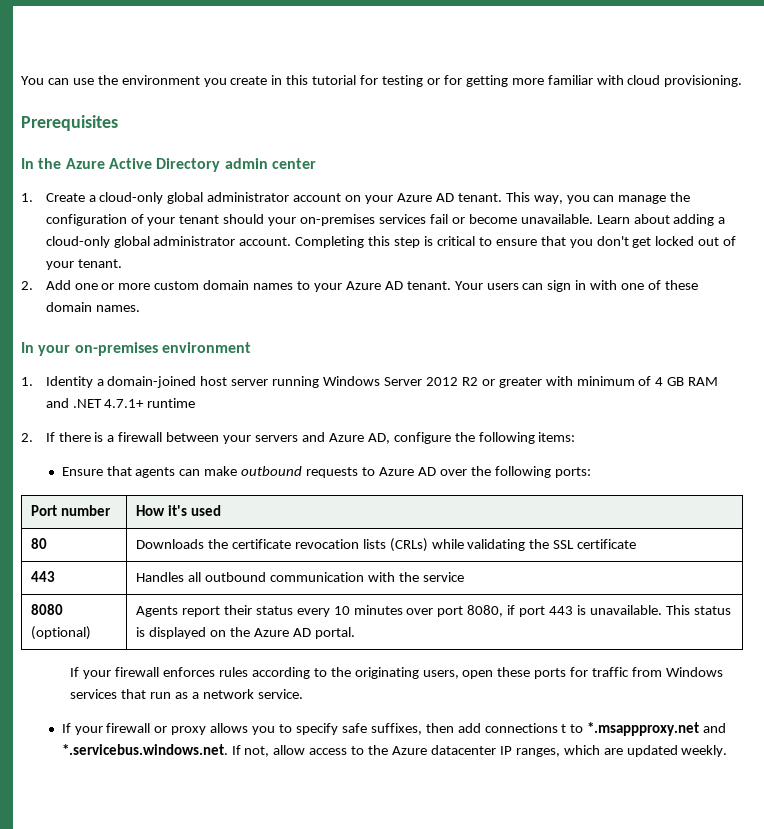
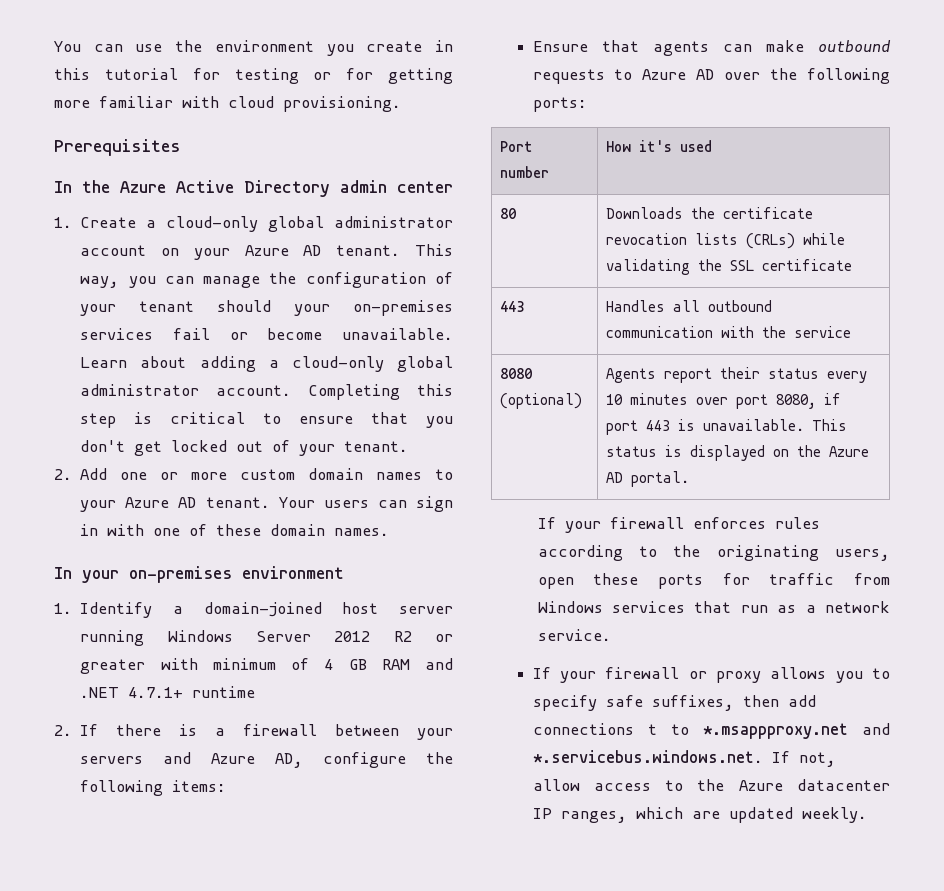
[45,376,93,388] Identity -> [80,602,153,618] Identify

